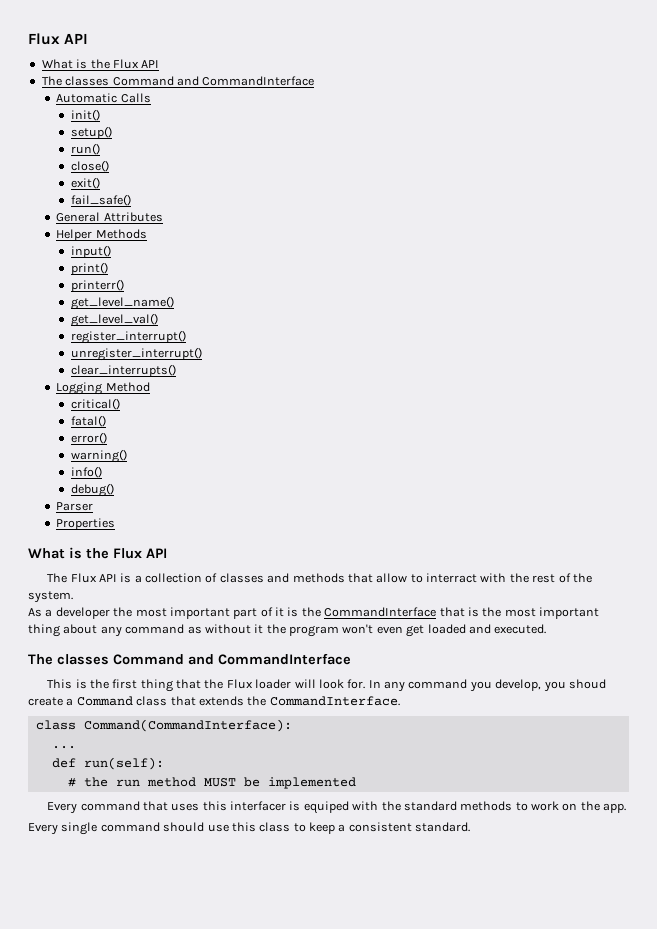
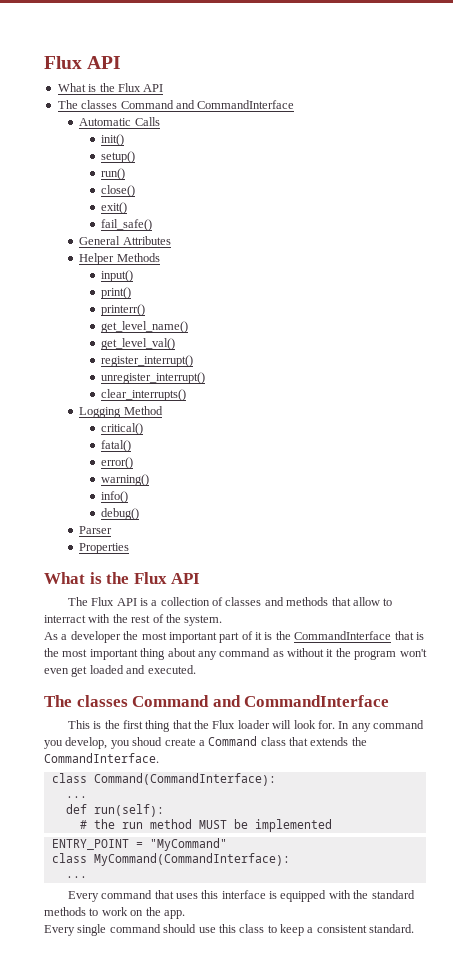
(356, 783) none -> [51,838,227,851] [51,853,290,866] [65,876,87,878] // ENTRY_POINT = "MyCommand" // class MyCommand(CommandInterface): // ...
[230,801,349,814] interfacer is equiped -> [221,890,327,902] interface is equipped

